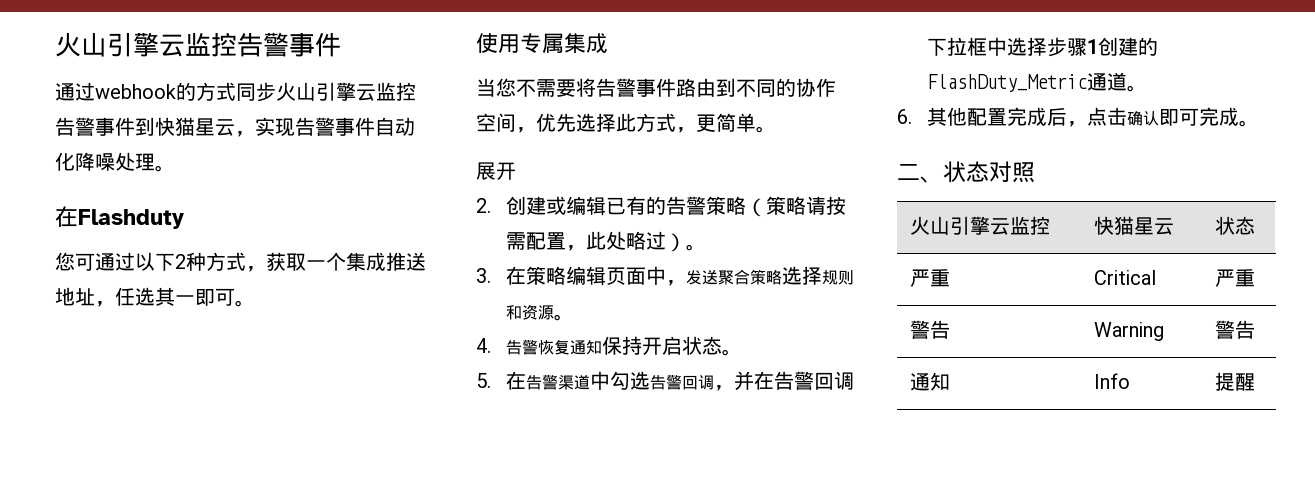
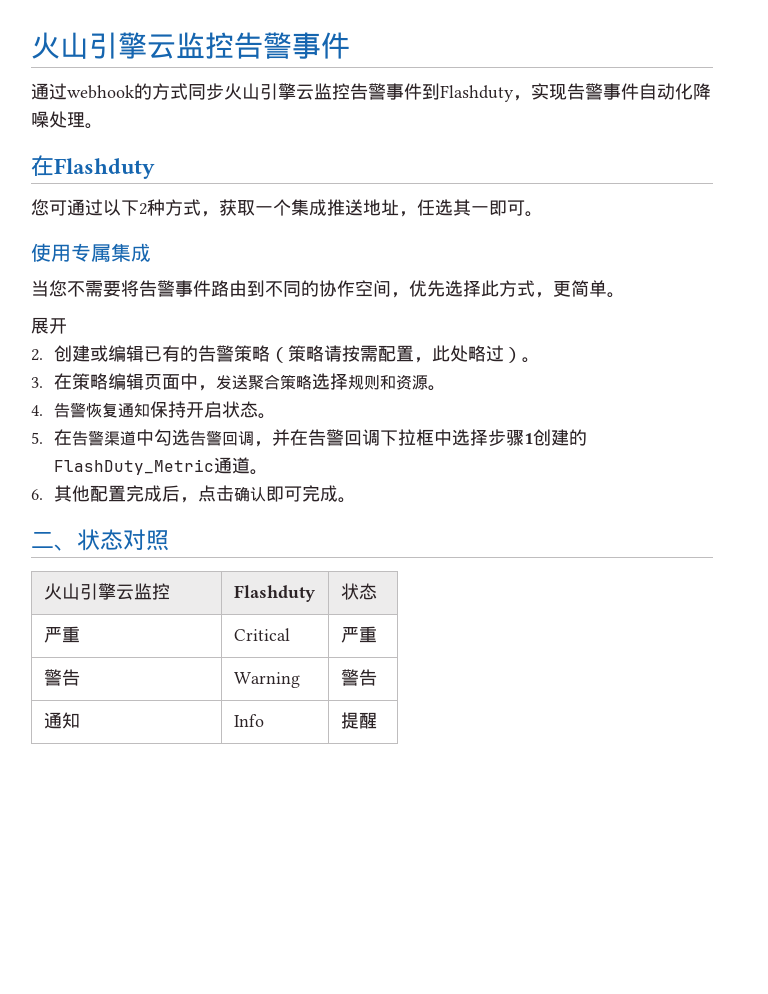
[155,117,235,136] 快猫星云 -> [440,85,514,102] Flashduty
[1094,216,1175,235] 快猫星云 -> [233,585,315,602] Flashduty

